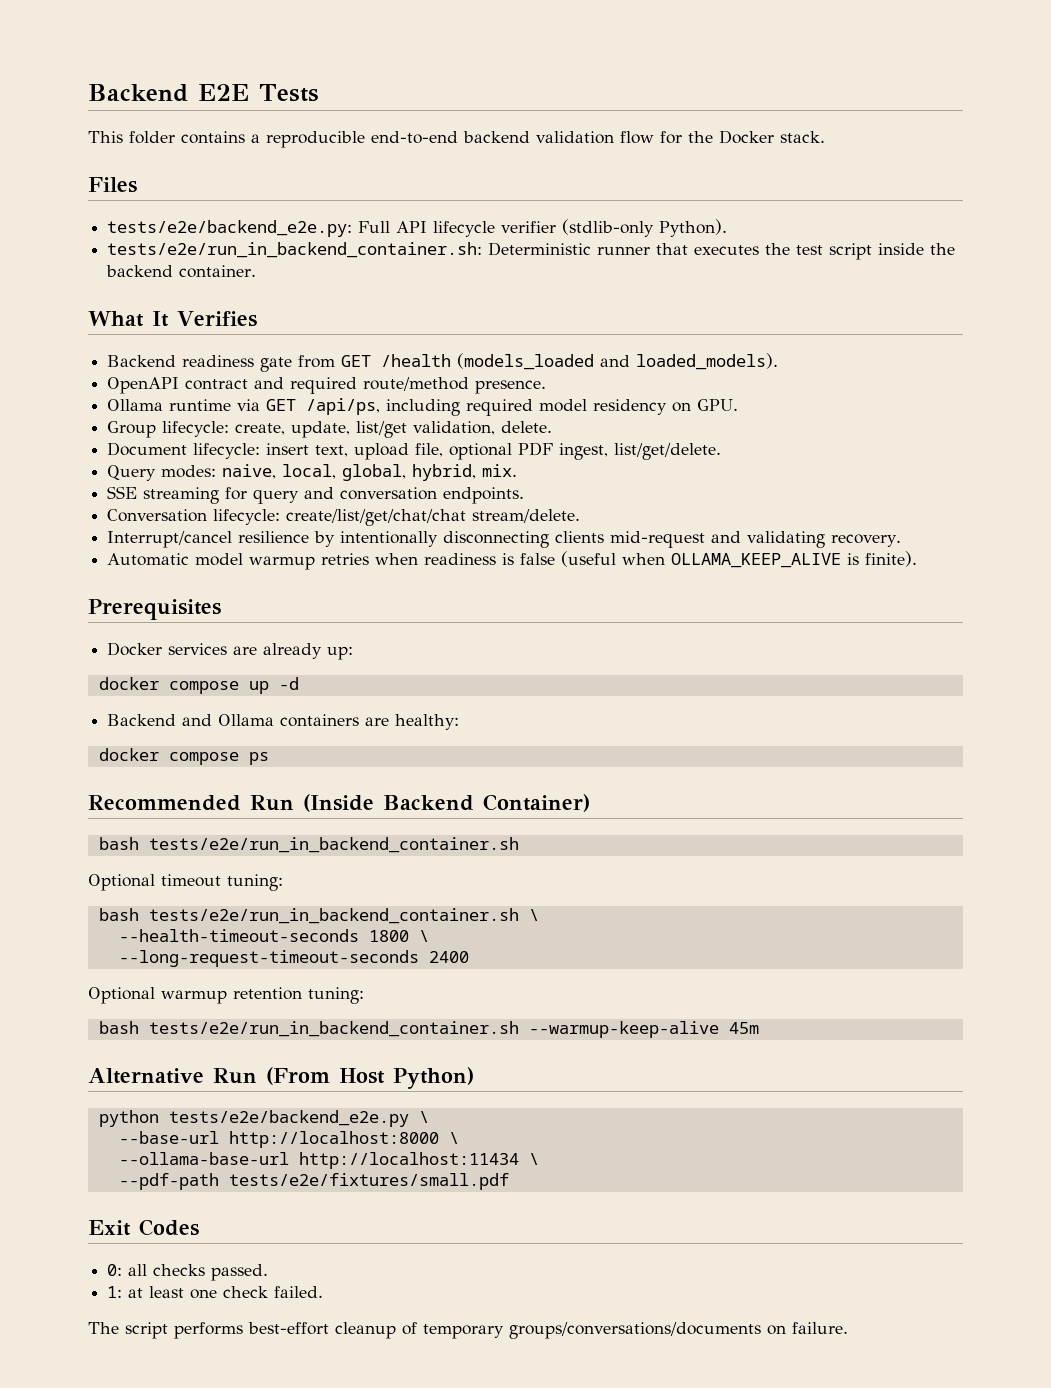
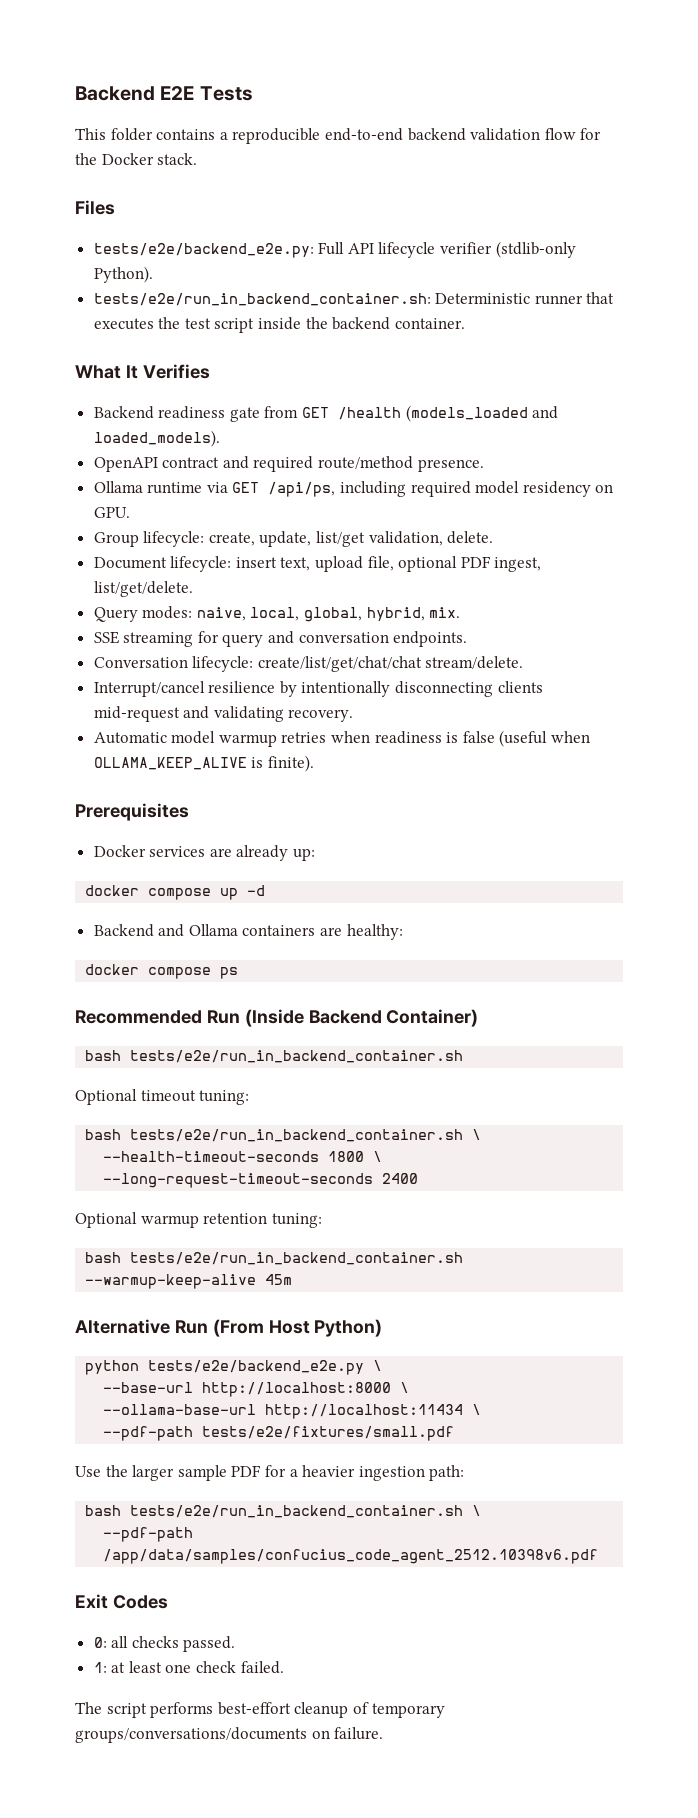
(509, 1181) none -> [75,1465,465,1481] [85,1505,482,1518] [103,1527,194,1542] [103,1549,599,1564] // Use the larger sample PDF for a heavier ingestion path: // bash tests/e2e/run_in_backend_container.sh \ // --pdf-path /app/data/samples/confucius_code_agent_2512.10398v6.pdf

